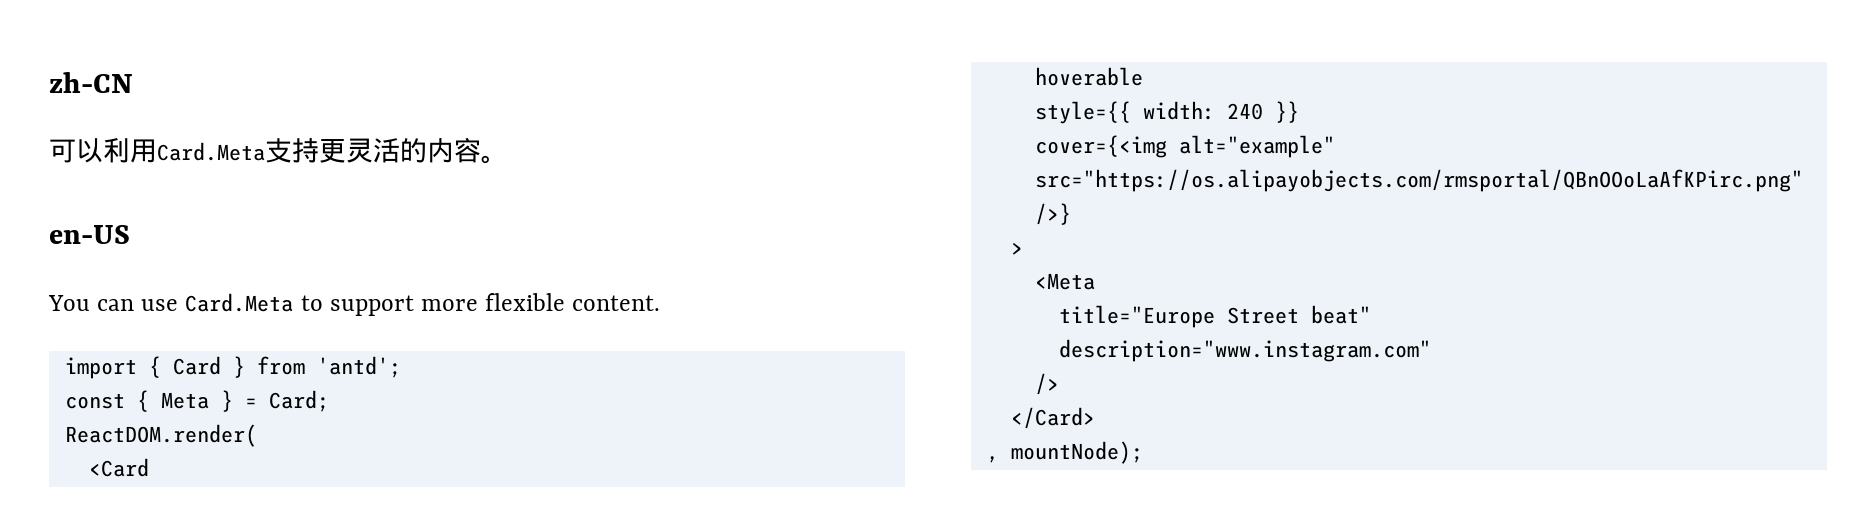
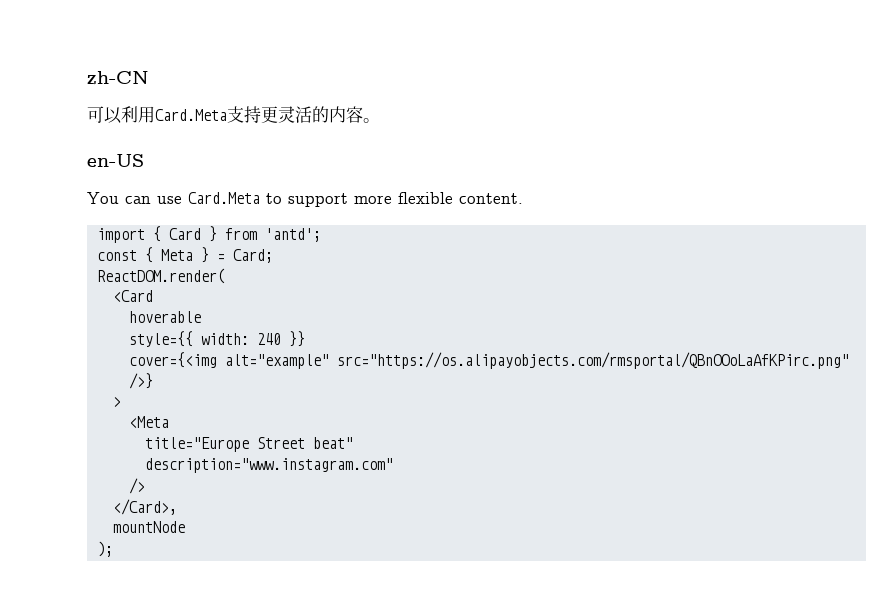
[1010,407,1095,429] [986,441,1143,464] </Card> // , mountNode); -> [113,499,178,515] [113,521,186,533] [97,541,114,557] </Card>, // mountNode // );

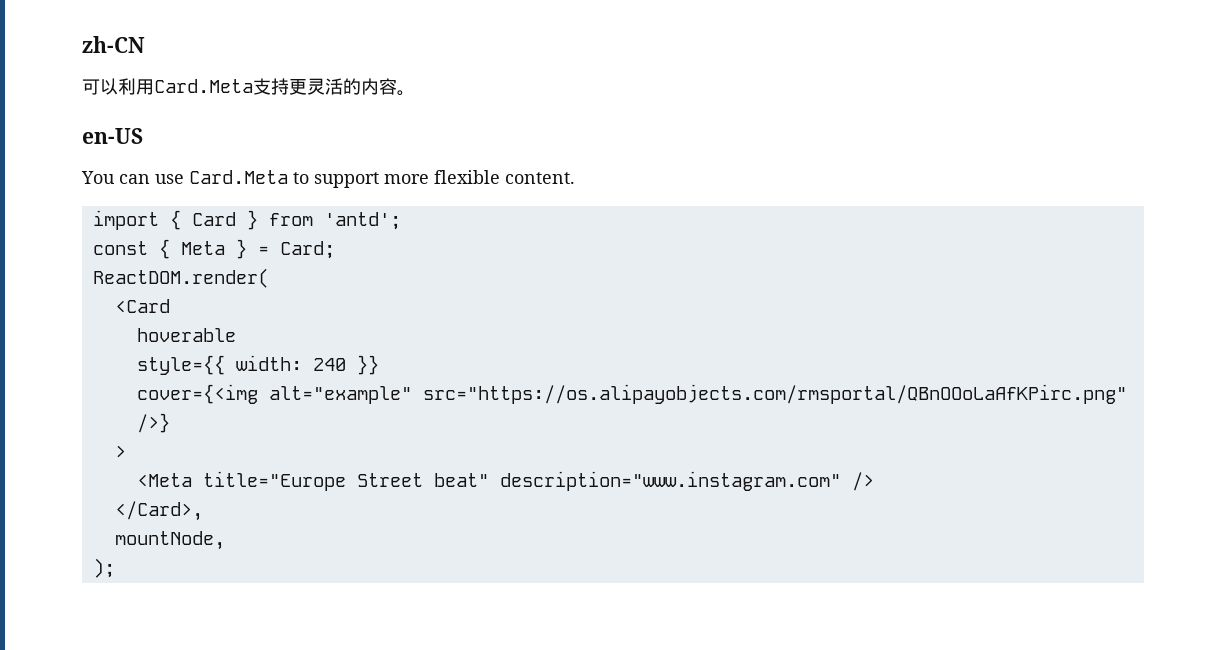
(170, 422) // -> (192, 480) none
(354, 443) // -> (489, 480) none
(394, 465) // -> (841, 481) none
[113,521,186,533] mountNode -> [114,531,225,550] mountNode,

